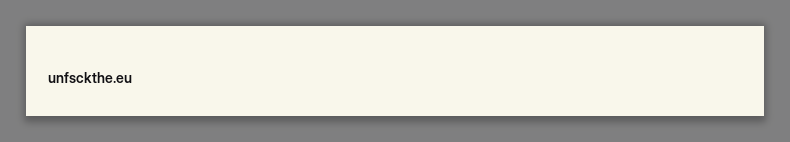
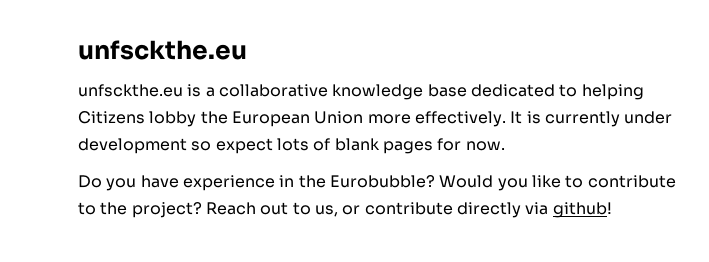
[48,72,132,83] unfsckthe.eu -> [78,40,247,60] [78,84,644,100] [78,111,673,127] [78,138,505,154] [78,175,676,191] [78,202,612,218] unfsckthe.eu // unfsckthe.eu is a collaborative knowledge base dedicated to helping Citizens lobby the European Union more effectively. It is currently under development so expect lots of blank pages for now. // Do you have experience in the Eurobubble? Would you like to contribute to the project? Reach out to us, or contribute directly via github!

